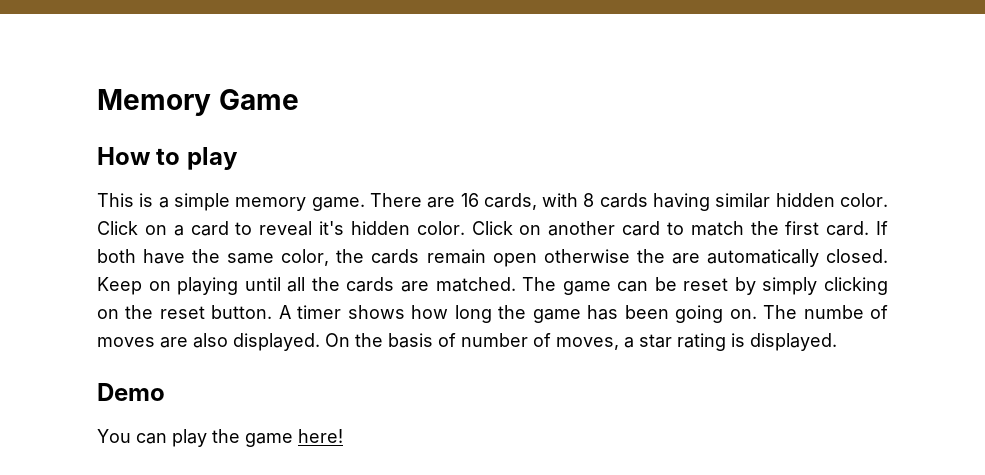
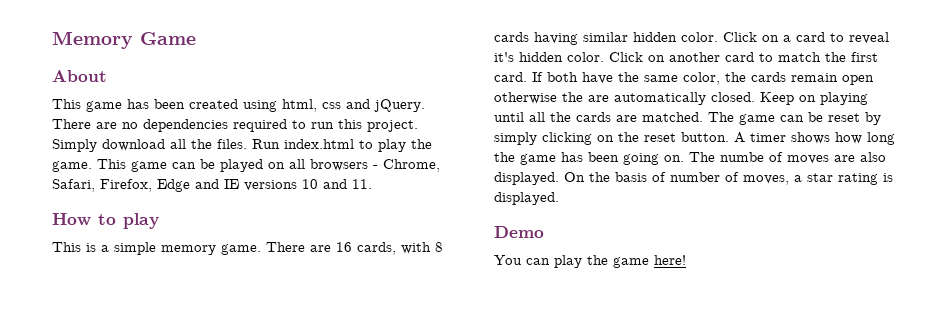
(299, 99) none -> [52,70,107,82] [52,99,425,112] [52,119,418,132] [52,139,432,152] [52,159,440,172] [52,179,372,192] // About // This game has been created using html, css and jQuery. There are no dependencies required to run this project. Simply download all the files. Run index.html to play the game. This game can be played on all browsers - Chrome, Safari, Firefox, Edge and IE versions 10 and 11.

